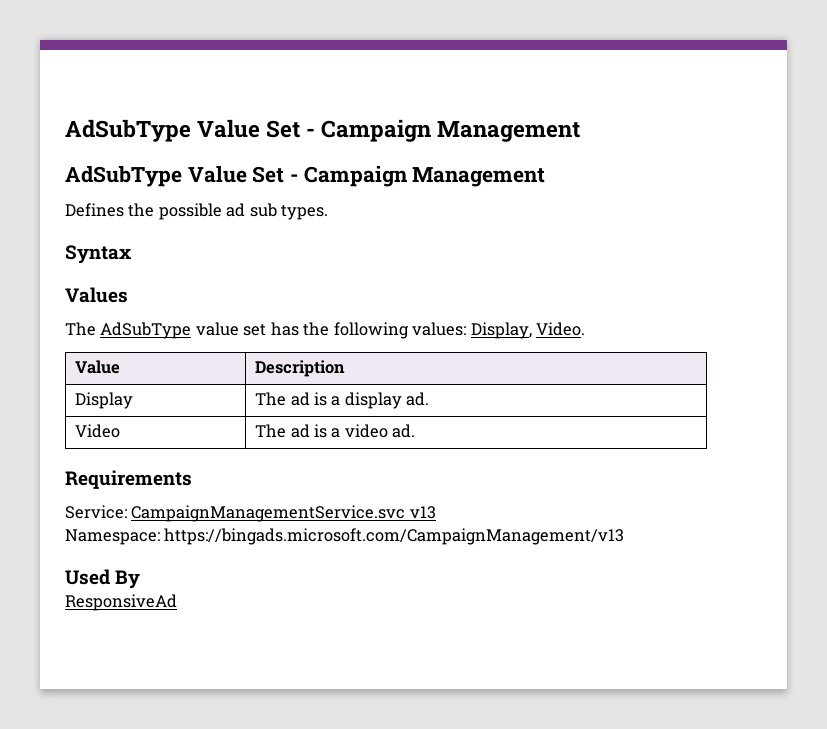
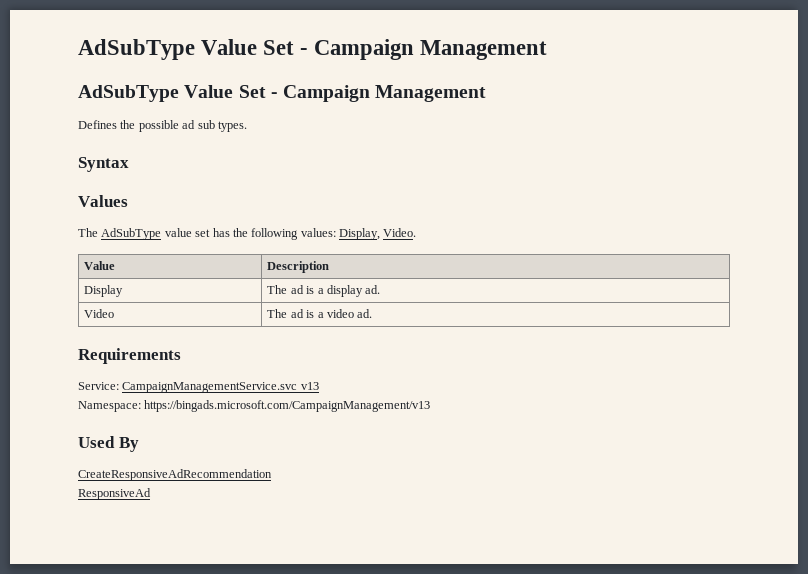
(141, 579) none -> [78,469,272,481] // CreateResponsiveAdRecommendation

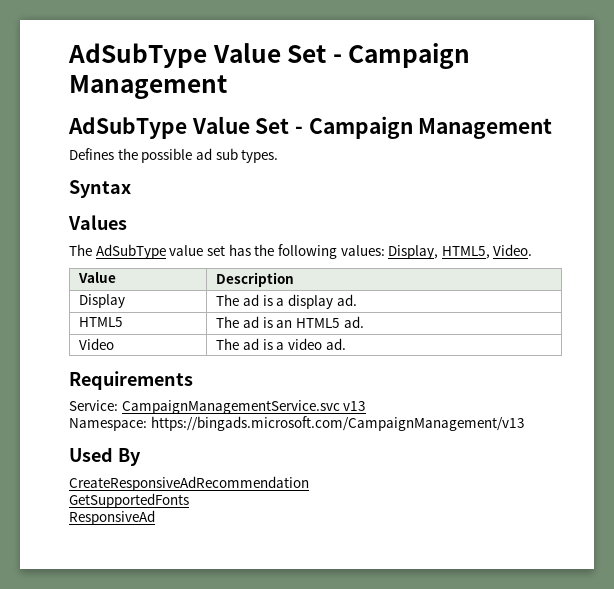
(380, 234) none -> [441,246,490,259] HTML5,
(381, 289) none -> [79,317,124,327] [216,316,364,328] // HTML5 | The ad is an HTML5 ad.
(272, 475) none -> [69,493,189,508] // GetSupportedFonts

